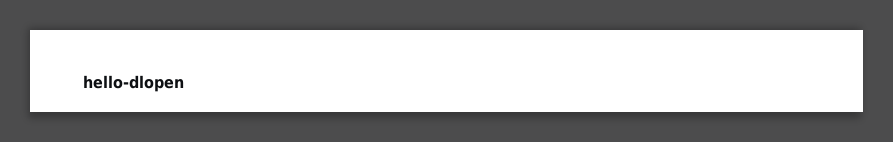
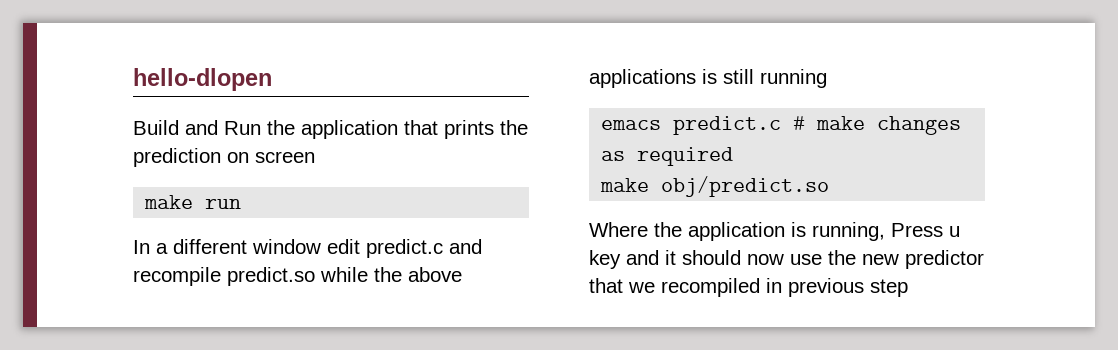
(184, 83) none -> [133,120,528,139] [133,148,315,167] [144,195,242,209] [133,239,482,258] [133,267,462,286] [589,69,827,88] [601,116,962,135] [601,147,734,166] [600,176,830,197] [589,222,960,241] [589,250,984,269] [589,278,908,297] // Build and Run the application that prints the prediction on screen // make run // In a different window edit predict.c and recompile predict.so while the above applications is still running // emacs predict.c # make changes as required // make obj/predict.so // Where the application is running, Press u key and it should now use the new predictor that we recompiled in previous step

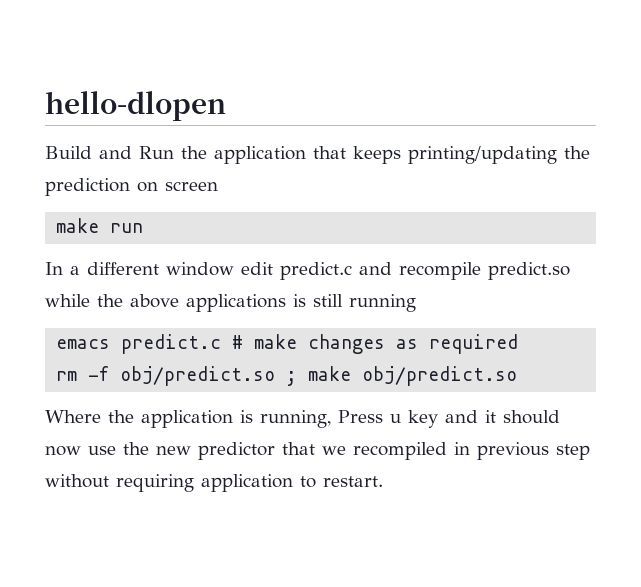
[444,120,494,139] prints -> [353,146,557,164] keeps printing/updating
(734, 156) none -> [56,366,298,386] rm -f obj/predict.so ;
(908, 288) none -> [45,474,383,492] without requiring application to restart.

